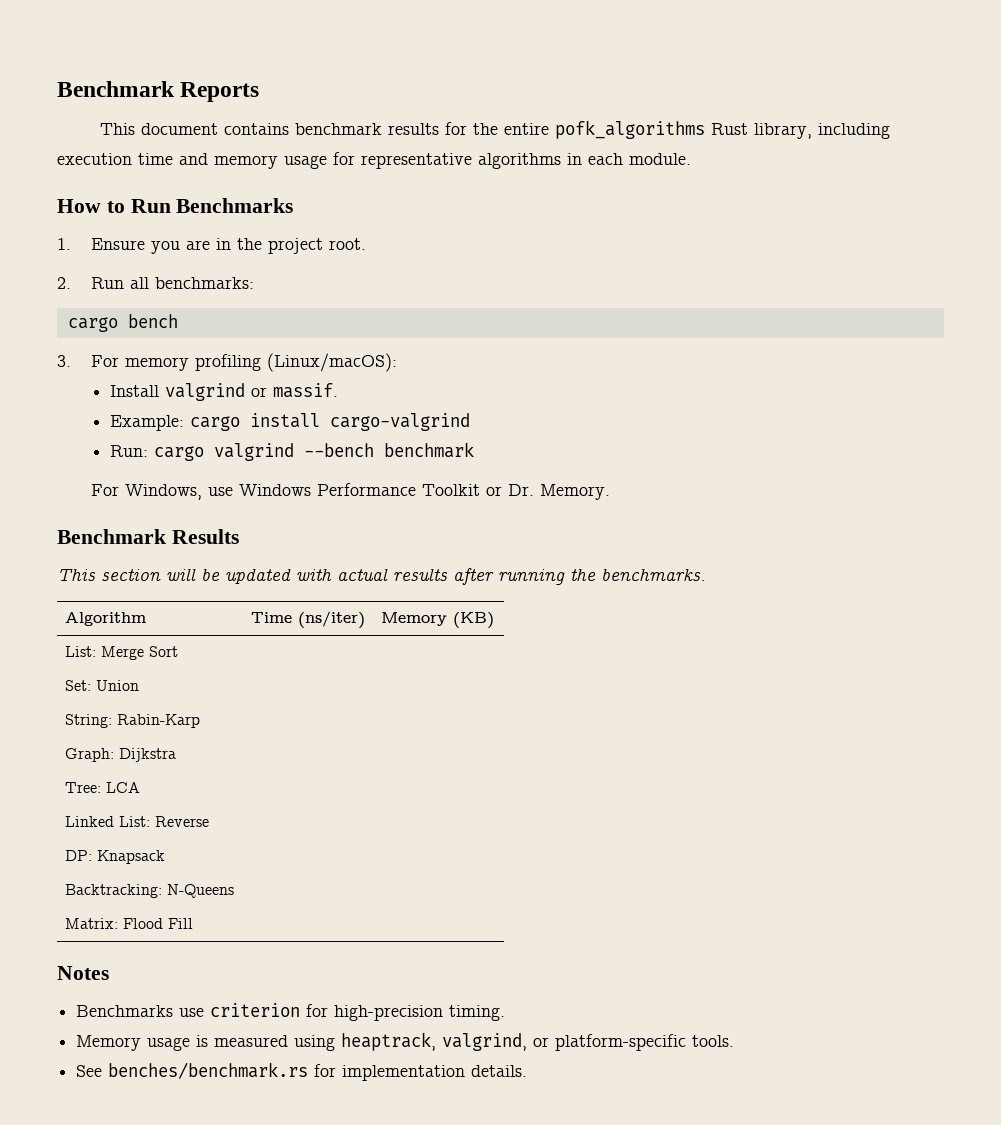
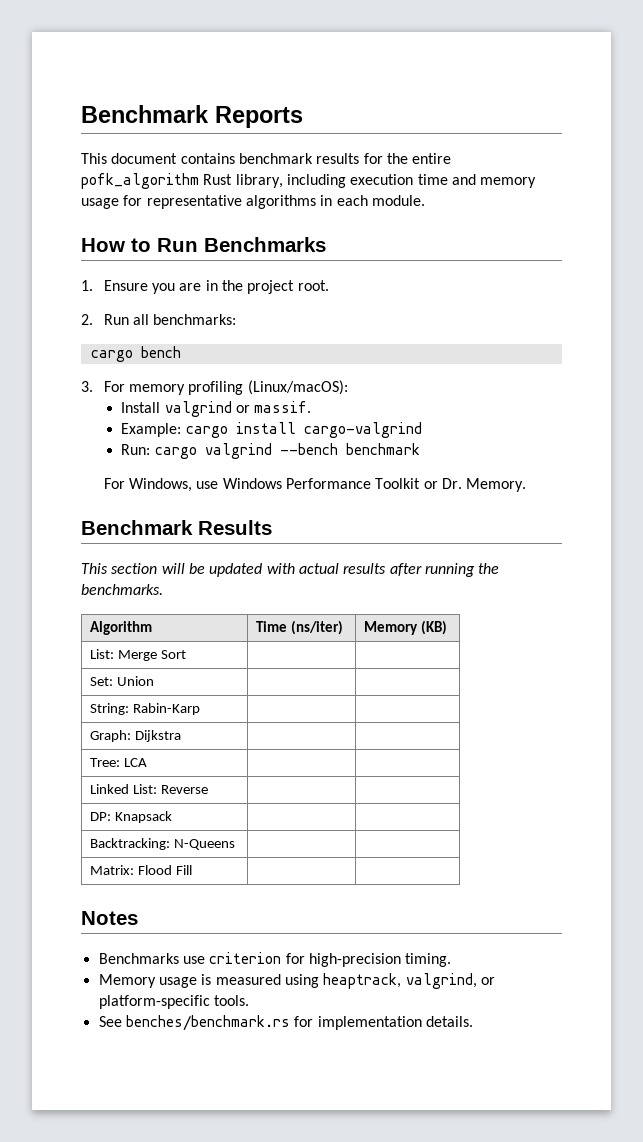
[555,120,706,139] pofk_algorithms -> [81,173,199,189] pofk_algorithm

